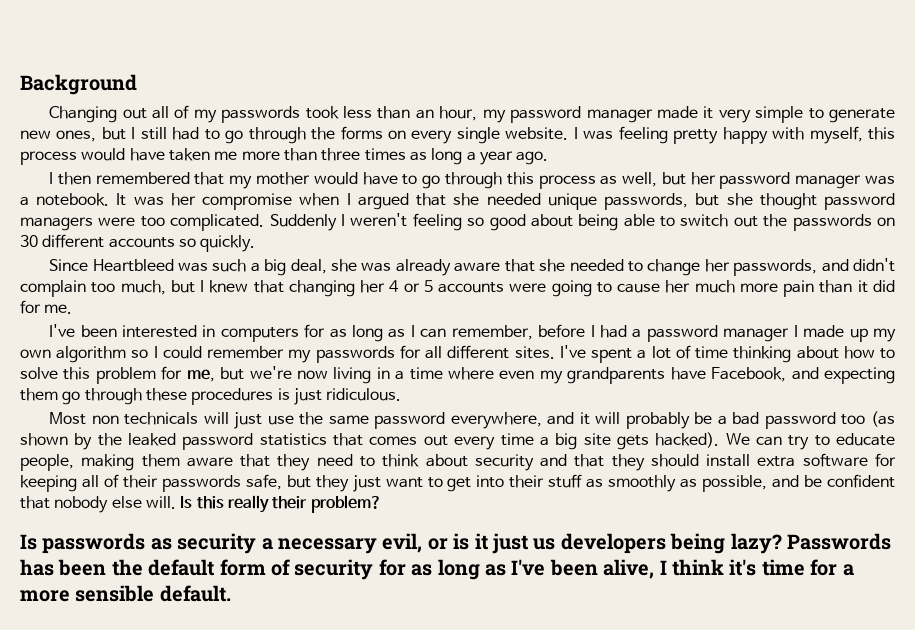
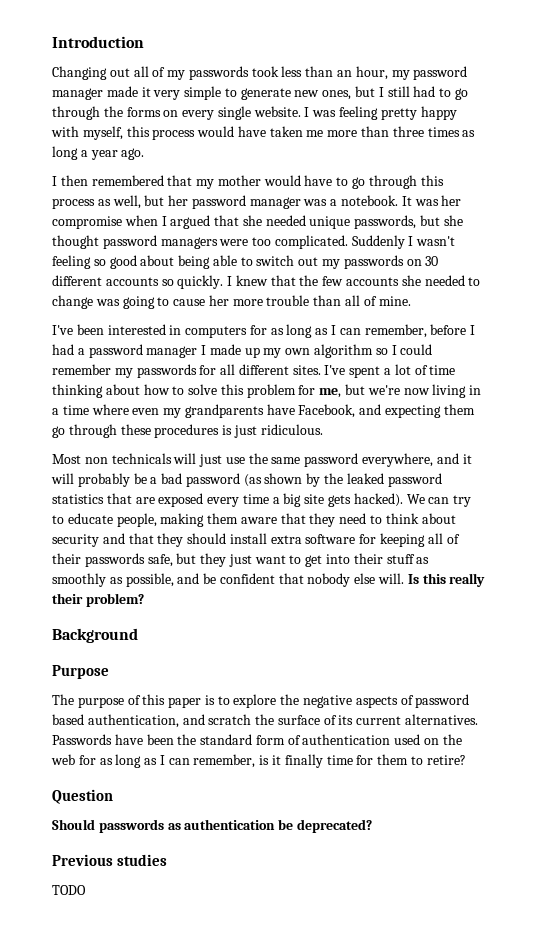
[20,74,137,95] Background -> [52,36,144,48] Introduction
[350,213,408,227] weren't -> [416,236,456,246] wasn't
[763,214,788,227] the -> [322,259,341,269] my
[49,258,896,276] [20,280,895,297] [20,300,73,314] // Since Heartbleed was such a big deal, she was already aware that she needed to change her passwords, and didn't complain too much, but I knew that changing her 4 or 5 accounts were going to cause her much more pain than it did for me. -> [227,275,481,286] [52,295,411,309] I knew that the few accounts she needed to change was going to cause her more trouble than all of mine.
[841,414,866,425] too -> (240, 480) none
[369,435,448,446] comes out -> [135,493,204,507] are exposed
[20,533,891,554] [20,559,54,576] Is passwords as security a necessary evil, or is it just us developers being lazy? Passwords has -> [52,628,138,643] [52,665,109,679] [52,694,470,708] [52,714,479,728] [52,734,143,745] Background // Purpose // The purpose of this paper is to explore the negative aspects of password based authentication, and scratch the surface of its current alternatives. Passwords have
[148,559,215,576] default -> [200,734,253,745] standard
[294,559,854,580] [20,585,231,602] security for as long as I've been alive, I think it's time for a more sensible default. -> [302,734,462,745] [51,754,466,768] [52,789,113,804] [52,819,372,833] [52,854,167,866] [52,885,86,895] authentication used on the web for as long as I can remember, is it finally time for them to retire? // Question // Should passwords as authentication be deprecated? // Previous studies // TODO

